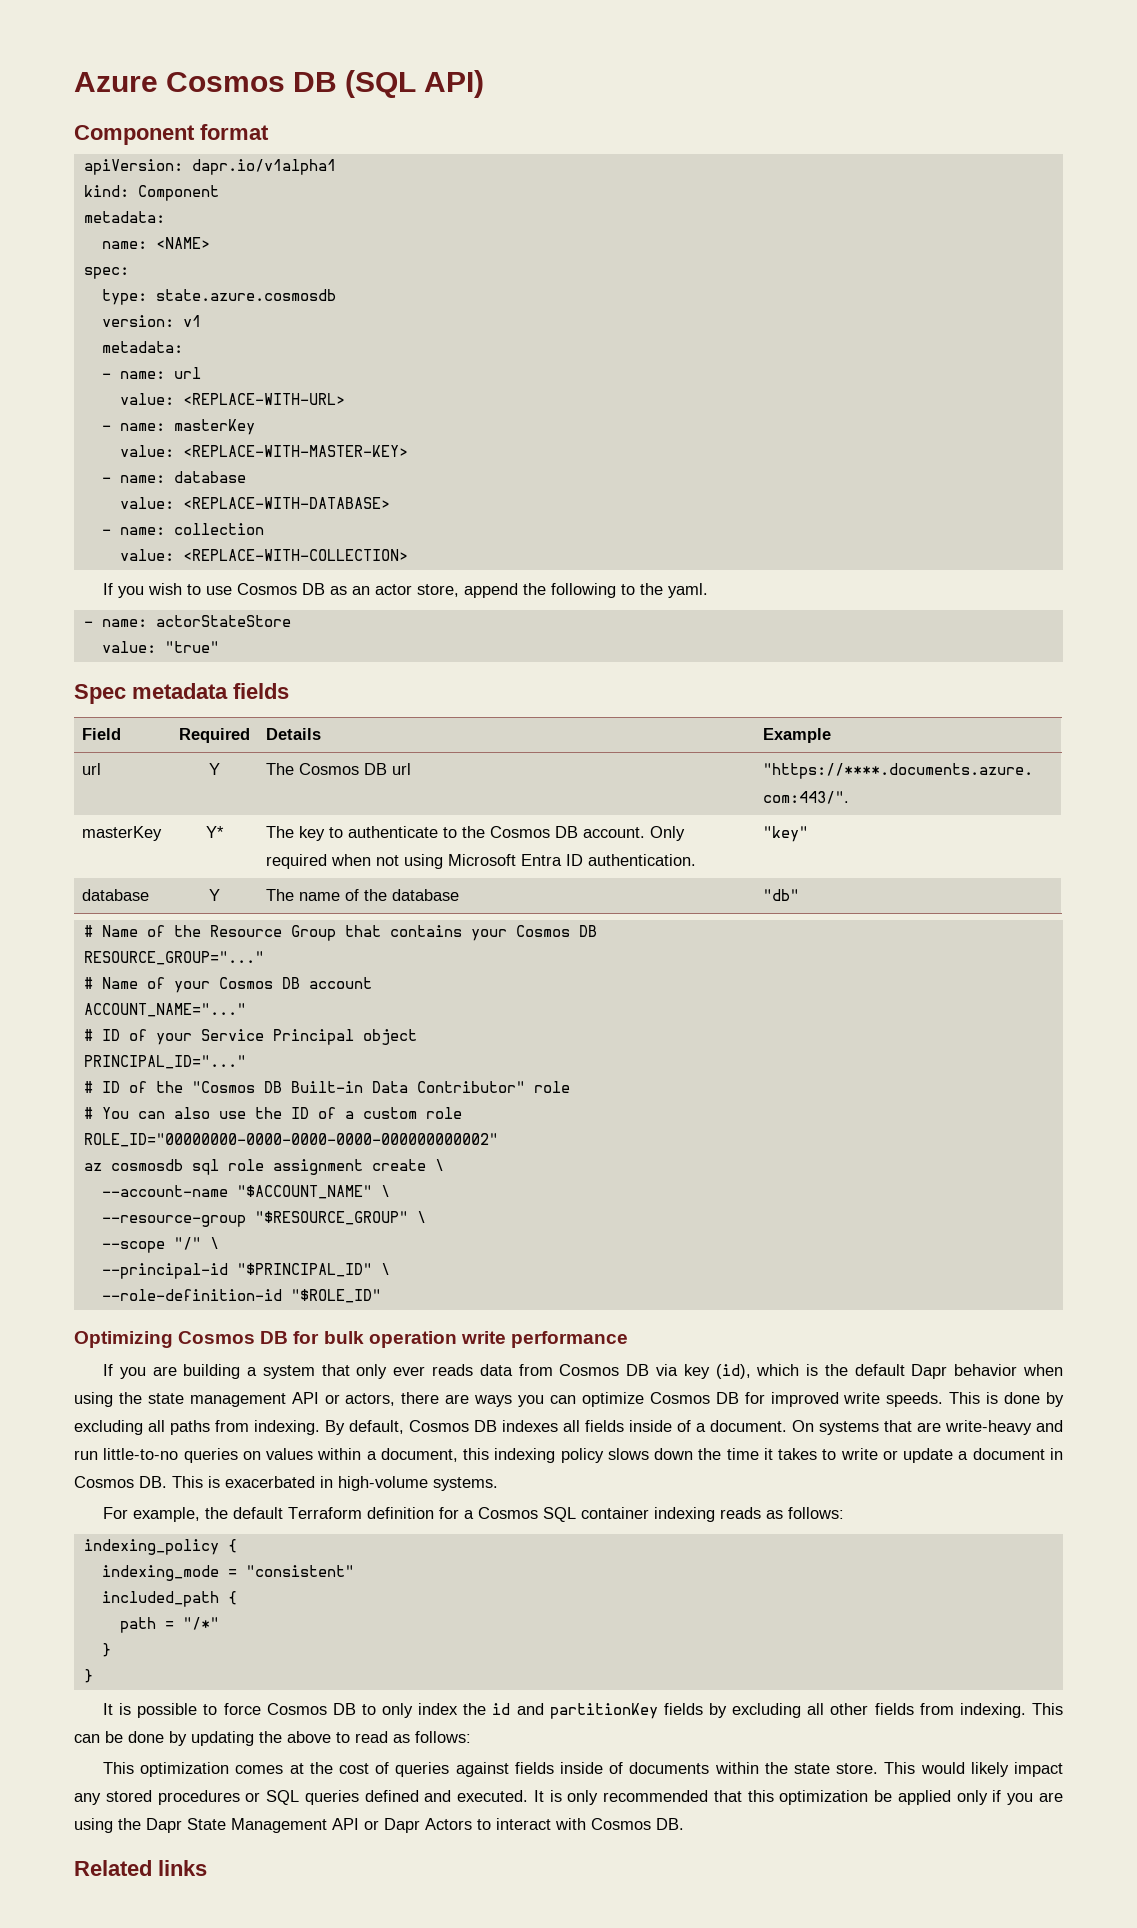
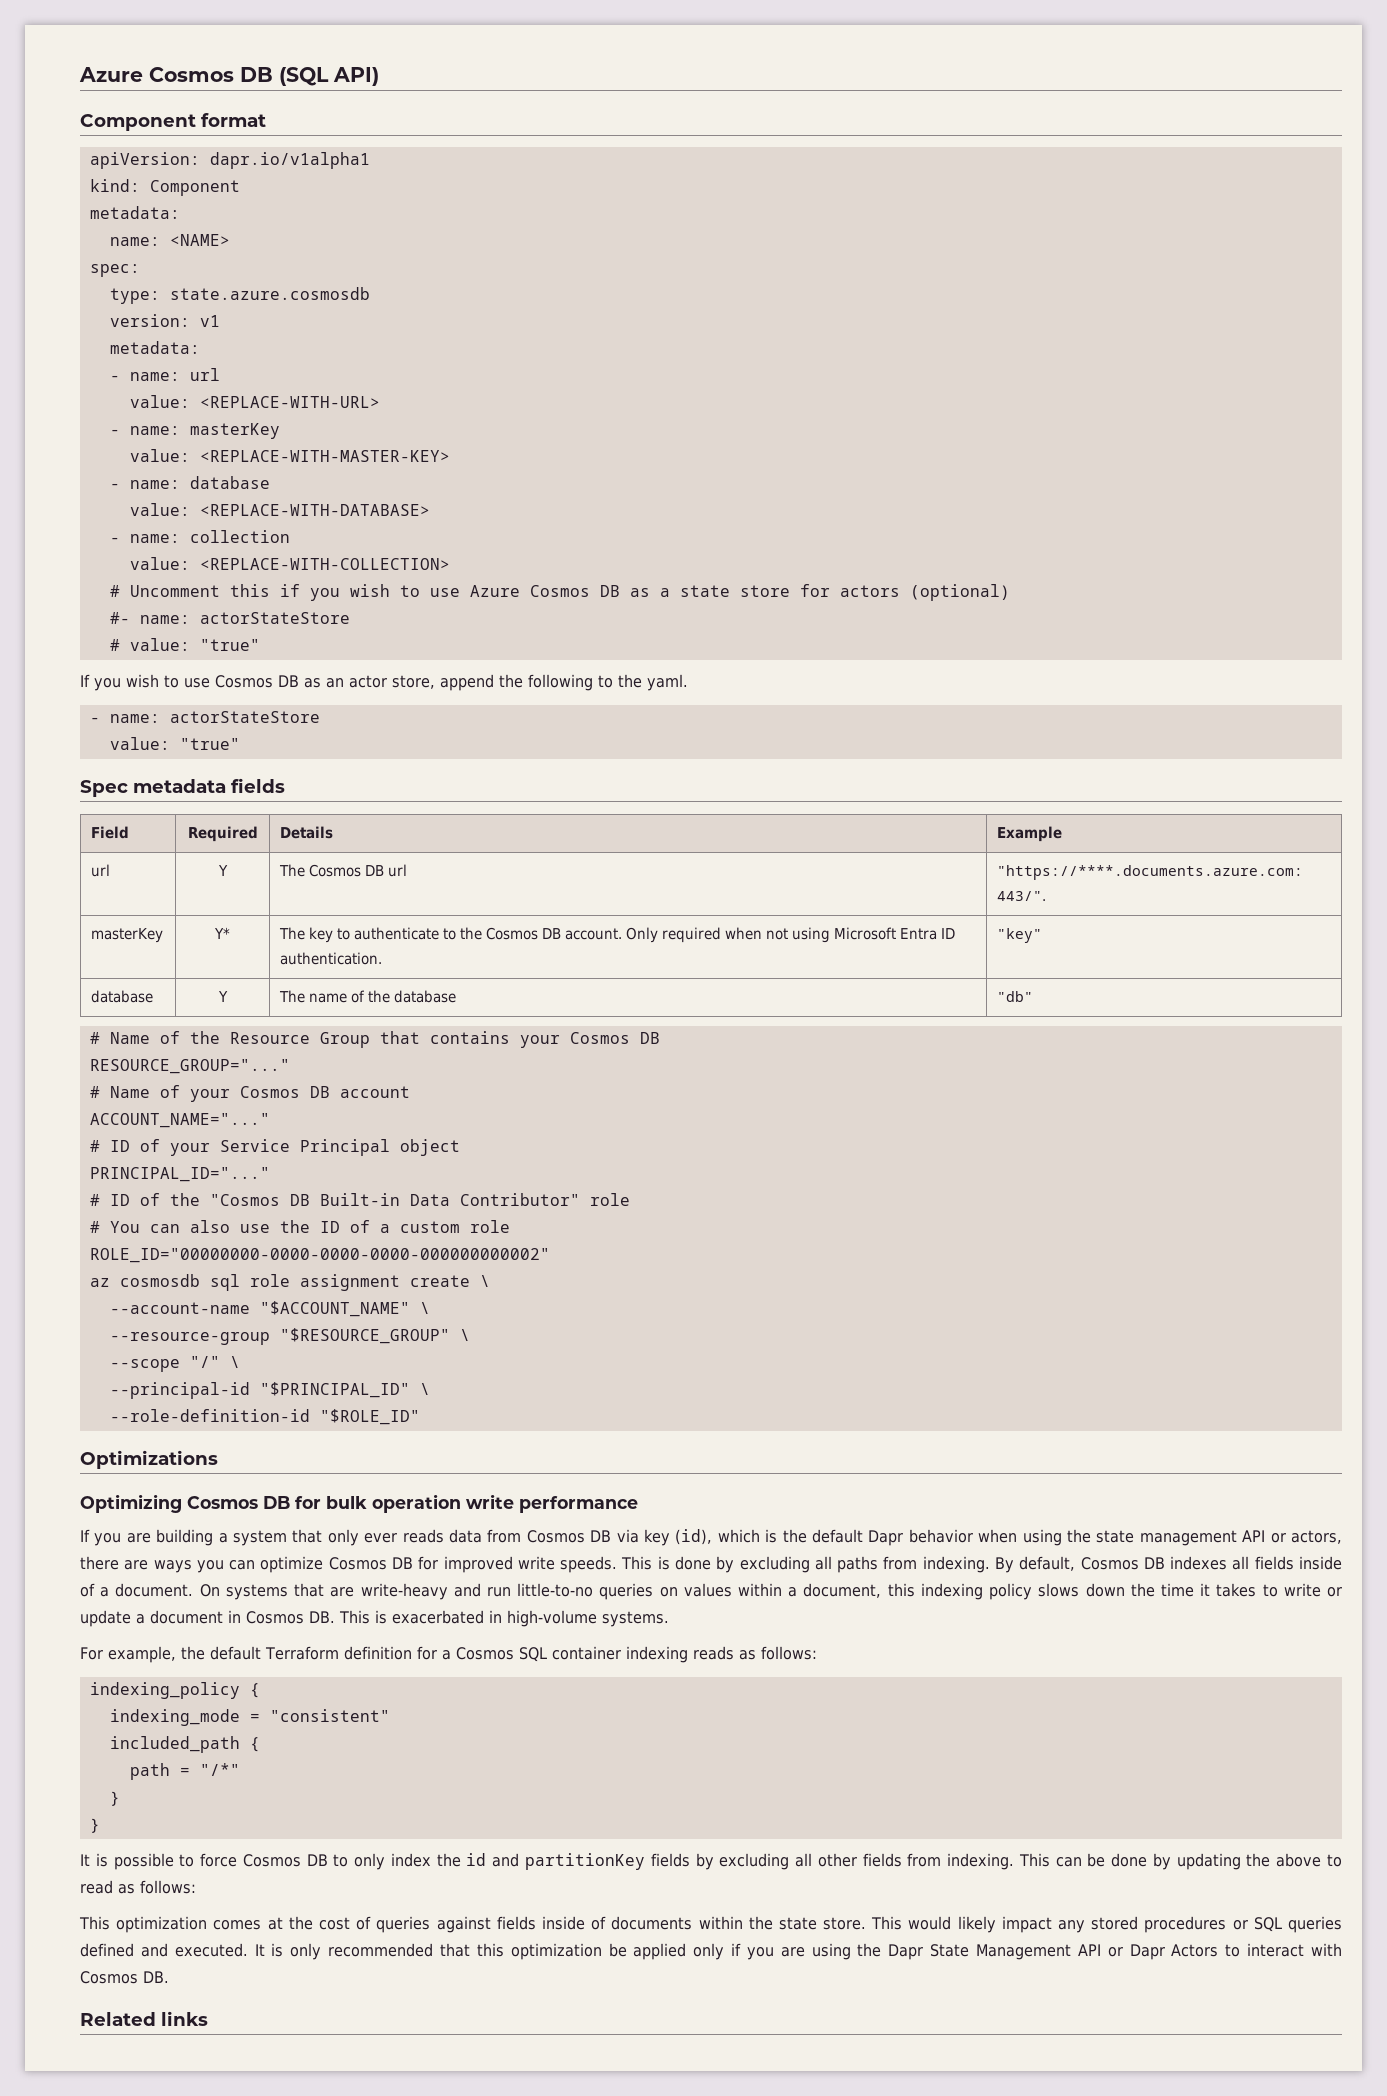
(408, 555) none -> [109,584,1010,601] [109,612,350,624] [109,638,260,651] // # Uncomment this if you wish to use Azure Cosmos DB as a state store for actors (optional) // #- name: actorStateStore // # value: "true"
(381, 1296) none -> [80,1450,218,1469] // Optimizations

